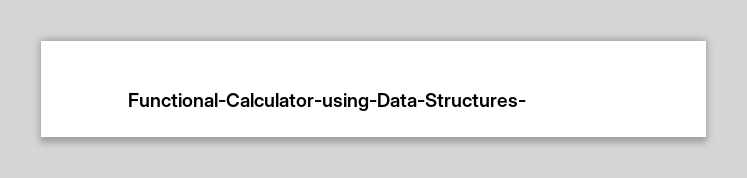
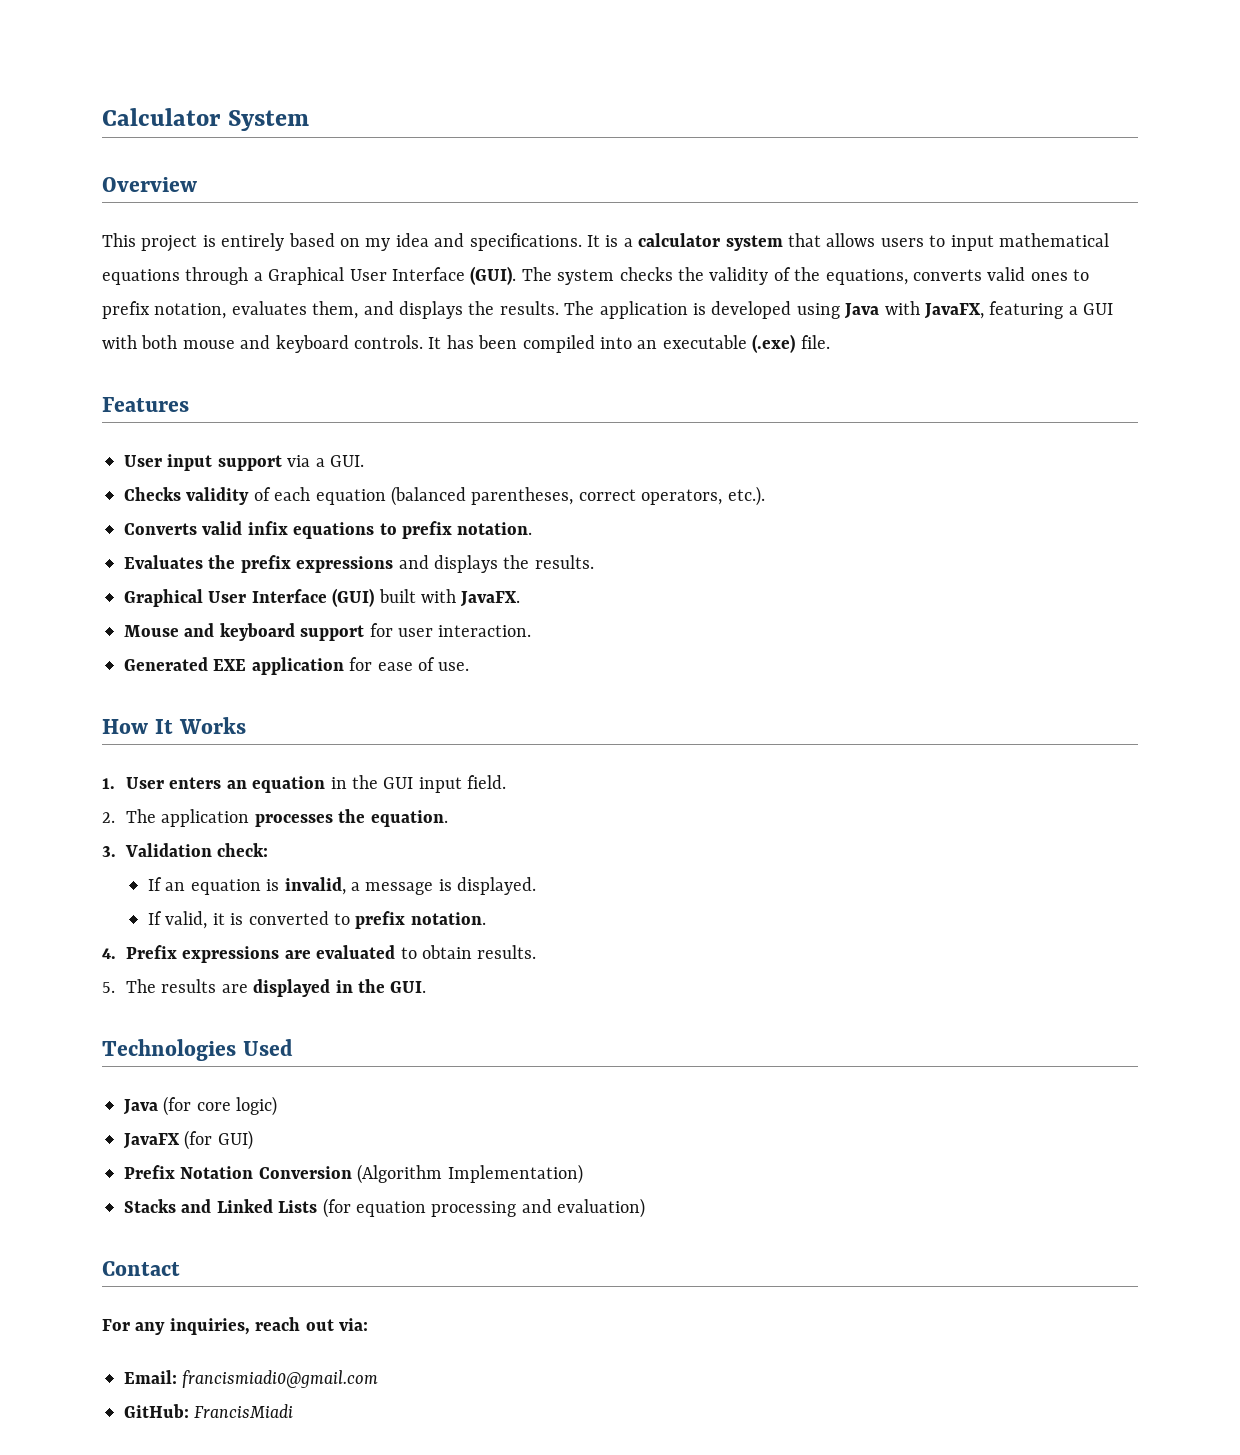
[128,93,526,111] Functional-Calculator-using-Data-Structures- -> [102,108,309,131] [102,177,197,192] [102,233,1109,252] [102,266,1090,285] [102,301,1114,319] [102,334,830,353] [102,397,189,412] [124,454,364,471] [124,486,765,506] [124,521,533,539] [124,555,594,573] [124,588,521,607] [124,623,532,641] [124,657,470,675] [102,717,246,734] [102,775,507,793] [102,809,448,827] [102,843,269,857] [148,877,537,895] [148,911,486,929] [102,945,537,963] [102,979,427,997] [102,1039,293,1061] [123,1096,278,1116] [123,1130,253,1150] [124,1164,583,1184] [124,1198,646,1218] [102,1261,180,1276] [102,1317,368,1335] [124,1370,379,1388] [124,1404,294,1418] Calculator System // Overview // This project is entirely based on my idea and specifications. It is a calculator system that allows users to input mathematical equations through a Graphical User Interface (GUI). The system checks the validity of the equations, converts valid ones to prefix notation, evaluates them, and displays the results. The application is developed using Java with JavaFX, featuring a GUI with both mouse and keyboard controls. It has been compiled into an executable (.exe) file. // Features // User input support via a GUI. // Checks validity of each equation (balanced parentheses, correct operators, etc.). // Converts valid infix equations to prefix notation. // Evaluates the prefix expressions and displays the results. // Graphical User Interface (GUI) built with JavaFX. // Mouse and keyboard support for user interaction. // Generated EXE application for ease of use. // How It Works // 1. User enters an equation in the GUI input field. // 2. The application processes the equation. // 3. Validation check: // If an equation is invalid, a message is displayed. // If valid, it is converted to prefix notation. // 4. Prefix expressions are evaluated to obtain results. // 5. The results are displayed in the GUI. // Technologies Used // Java (for core logic) // JavaFX (for GUI) // Prefix Notation Conversion (Algorithm Implementation) // Stacks and Linked Lists (for equation processing and evaluation) // Contact // For any inquiries, reach out via: // Email: francismiadi0@gmail.com // GitHub: FrancisMiadi

